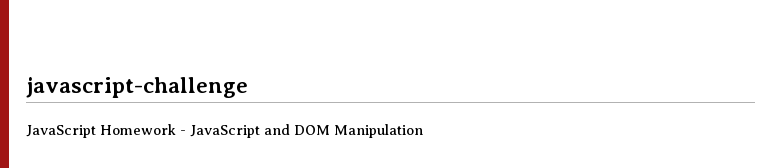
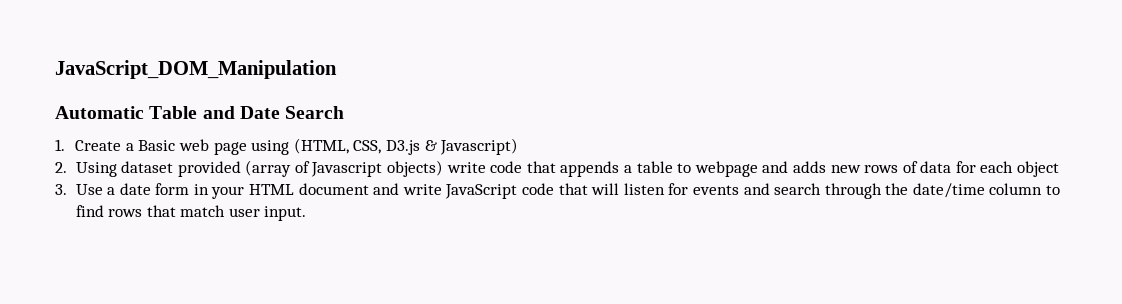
[26,77,248,98] [26,124,423,138] javascript-challenge // JavaScript Homework - JavaScript and DOM Manipulation -> [55,60,337,79] [55,106,345,119] [55,138,519,155] [55,160,1060,177] [55,183,1061,199] [75,205,307,221] JavaScript_DOM_Manipulation // Automatic Table and Date Search // 1. Create a Basic web page using (HTML, CSS, D3.js & Javascript) // 2. Using dataset provided (array of Javascript objects) write code that appends a table to webpage and adds new rows of data for each object // 3. Use a date form in your HTML document and write JavaScript code that will listen for events and search through the date/time column to find rows that match user input.

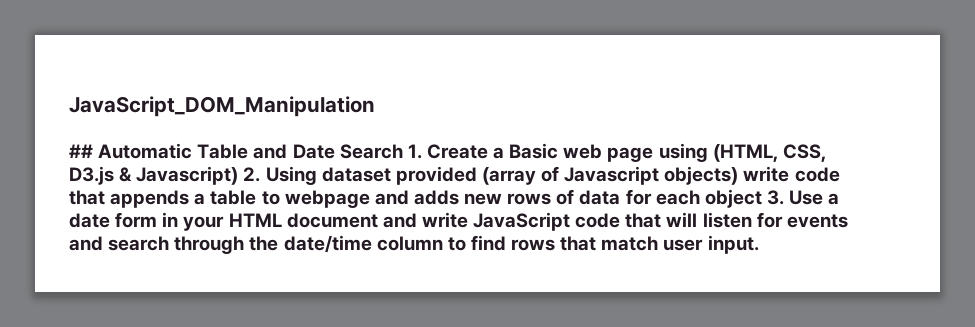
(337, 69) none -> [69,144,93,158] ##
(345, 112) // -> (403, 151) none
(519, 146) // -> (239, 175) none
(1060, 169) // -> (762, 198) none

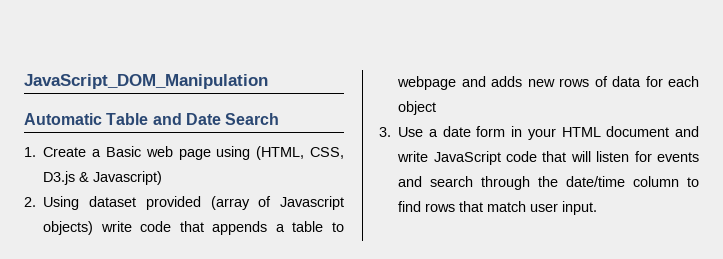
[69,144,93,158] ## -> (268, 81) none
(403, 151) none -> (280, 119) //
(239, 175) none -> (163, 178) //
(762, 198) none -> (437, 108) //

